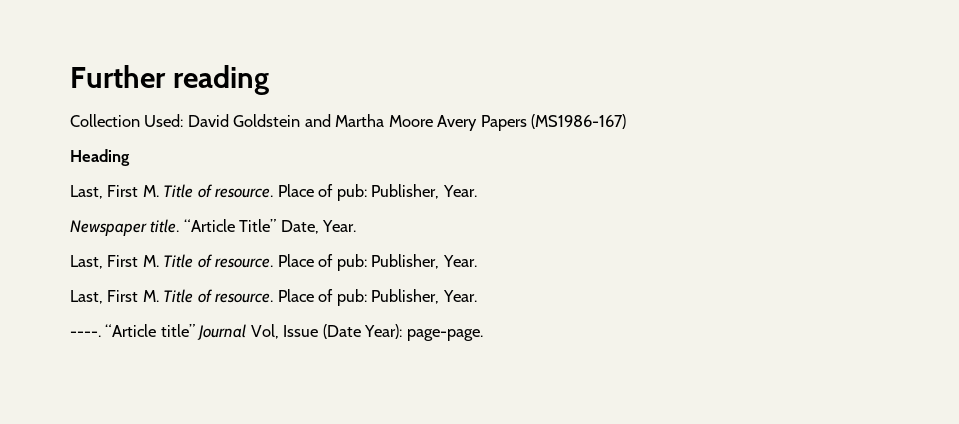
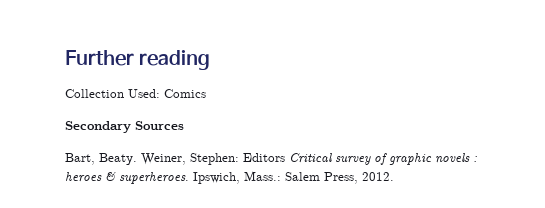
[187,114,627,131] [70,149,130,166] [70,184,477,201] [70,219,357,236] [70,254,477,271] [70,289,477,306] [70,324,483,341] David Goldstein and Martha Moore Avery Papers (MS1986-167) // Heading // Last, First M. Title of resource. Place of pub: Publisher, Year. // Newspaper title. “Article Title” Date, Year. // Last, First M. Title of resource. Place of pub: Publisher, Year. // Last, First M. Title of resource. Place of pub: Publisher, Year. // ----. “Article title” Journal Vol, Issue (Date Year): page-page. -> [164,89,206,98] [65,121,184,133] [65,153,477,165] [65,171,394,184] Comics // Secondary Sources // Bart, Beaty. Weiner, Stephen: Editors Critical survey of graphic novels : heroes & superheroes. Ipswich, Mass.: Salem Press, 2012.

